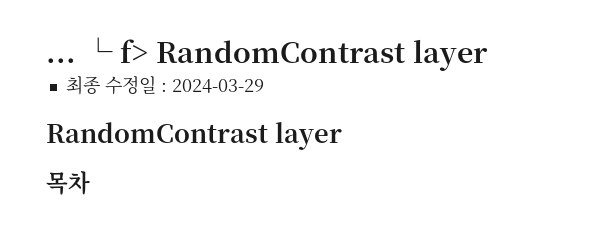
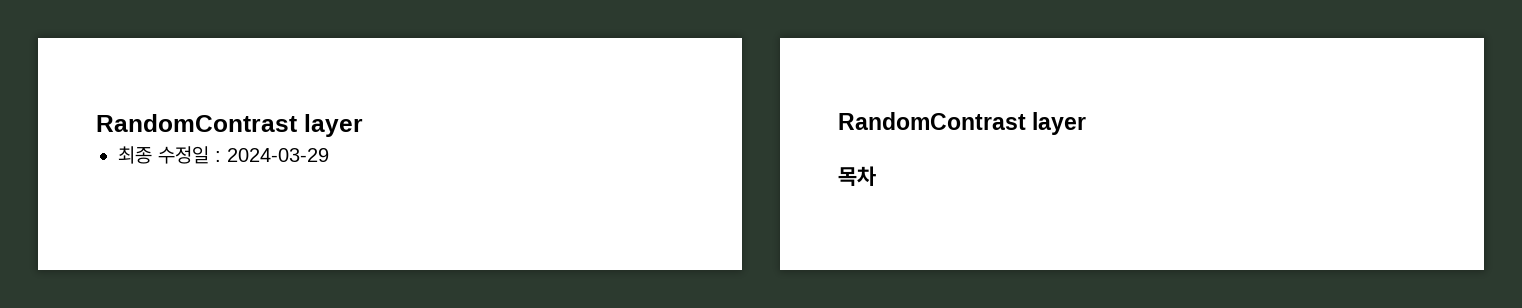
[46,37,149,63] ... └ f> -> (96, 123) none

